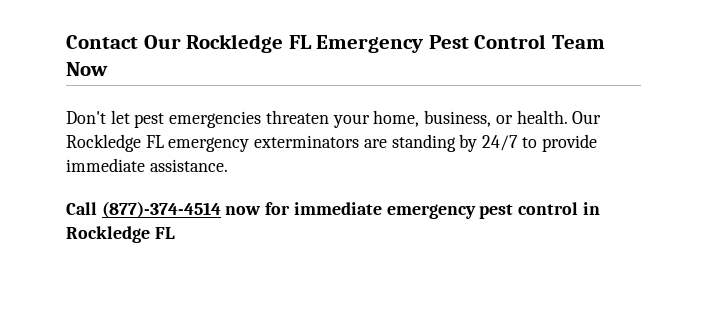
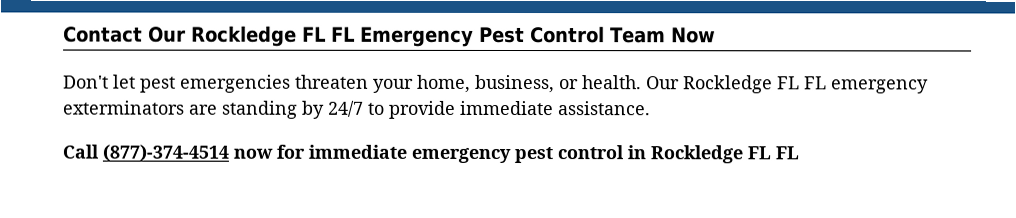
(312, 42) none -> [331,26,355,42] FL
(164, 141) none -> [804,76,827,90] FL
(175, 233) none -> [775,146,799,160] FL

